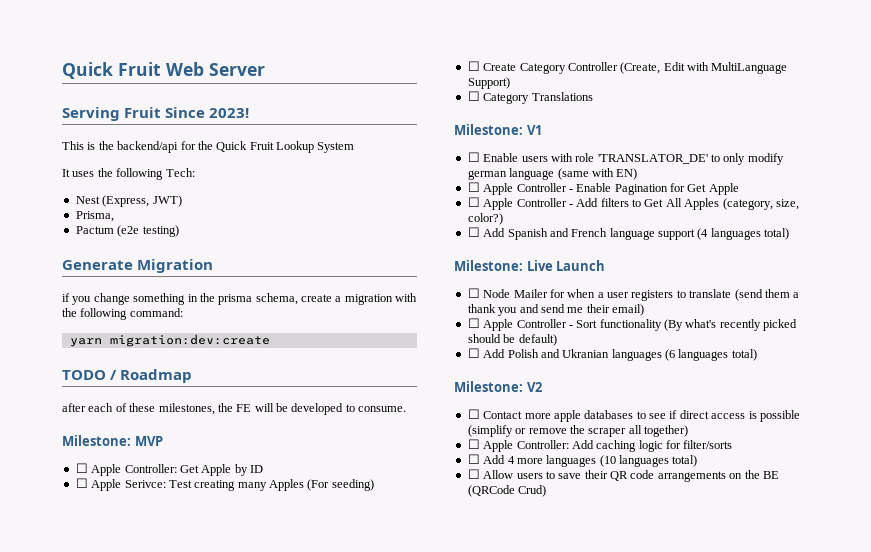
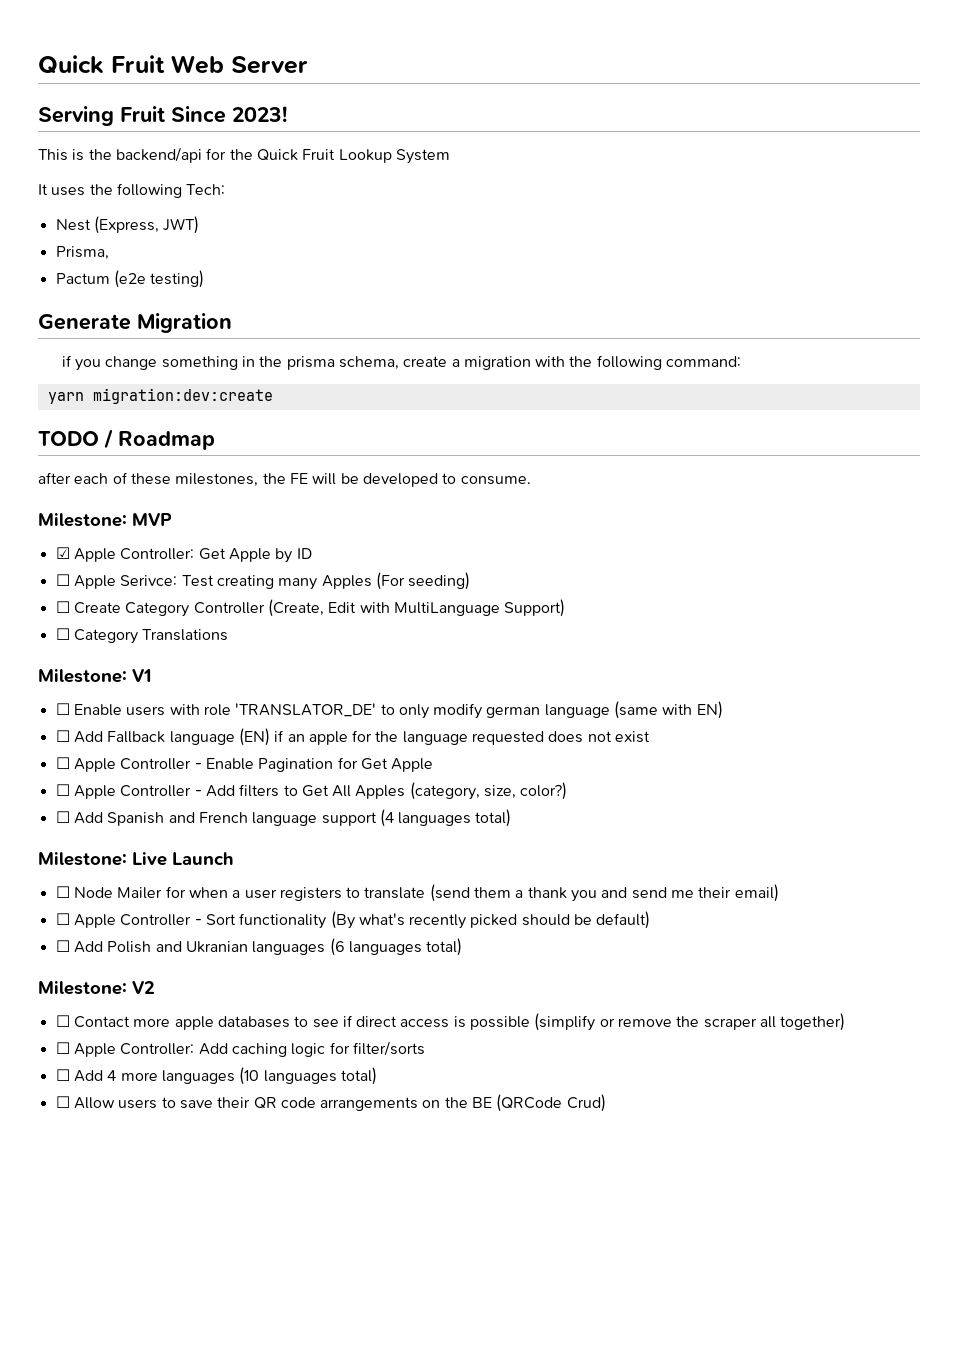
[75,463,88,473] ☐ -> [55,547,70,559] ☑
(638, 174) none -> [55,728,651,746] // ☐ Add Fallback language (EN) if an apple for the language requested does not exist

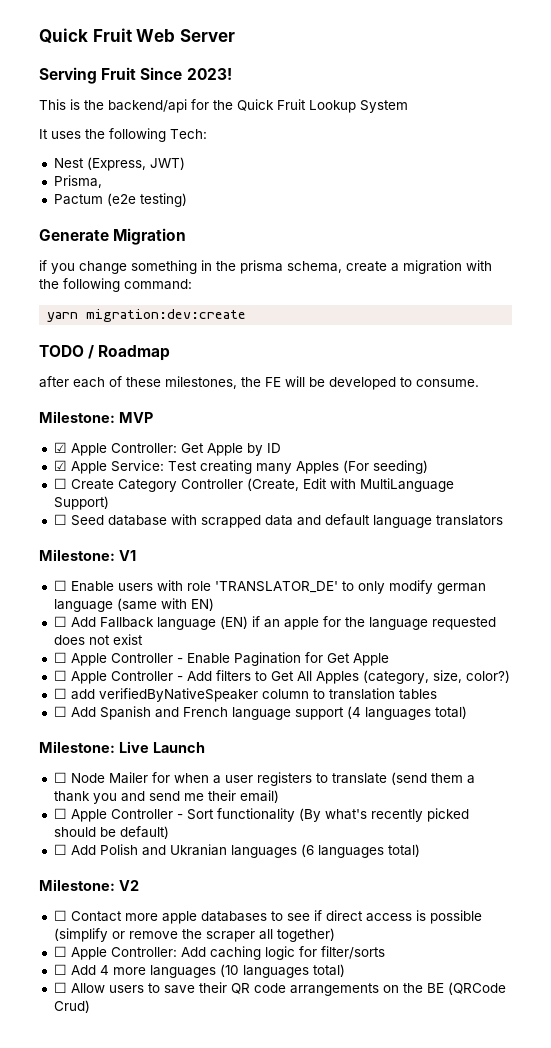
[55,574,178,589] ☐ Apple Serivce: -> [53,460,164,474] ☑ Apple Service:
[73,629,229,644] Category Translations -> [70,514,503,528] Seed database with scrapped data and default language translators
(568, 791) none -> [53,688,437,702] // ☐ add verifiedByNativeSpeaker column to translation tables

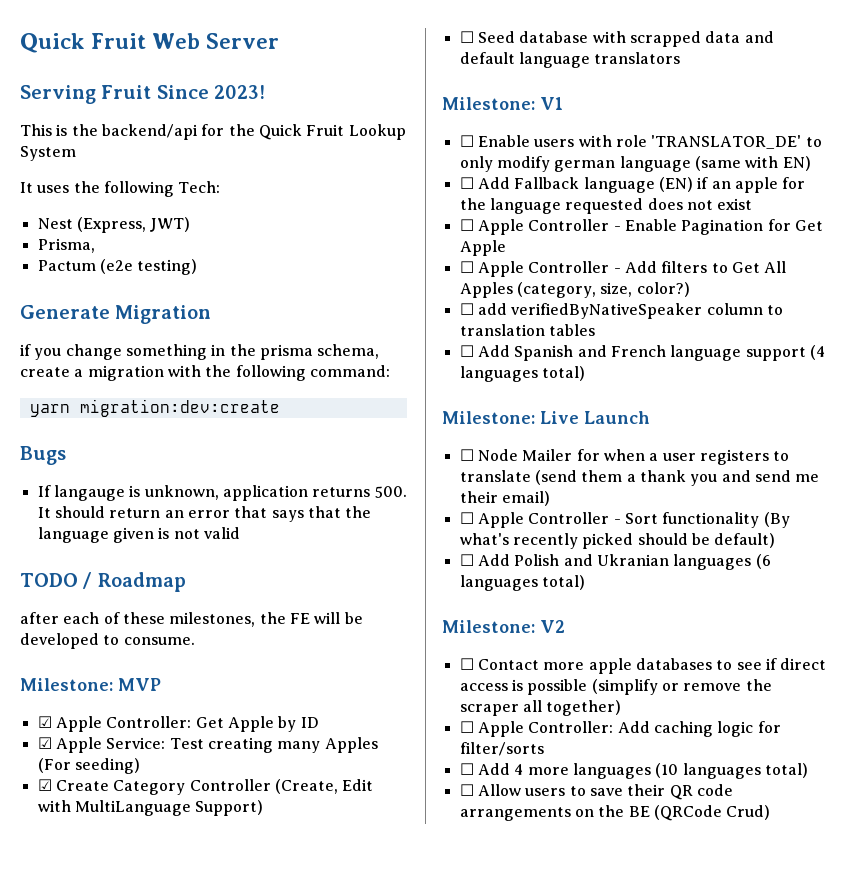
(247, 315) none -> [20,446,66,465] [37,485,407,501] [37,506,372,522] [37,527,240,543] // Bugs // If langauge is unknown, application returns 500. It should return an error that says that the language given is not valid
[53,478,67,489] ☐ -> [37,779,52,791] ☑

